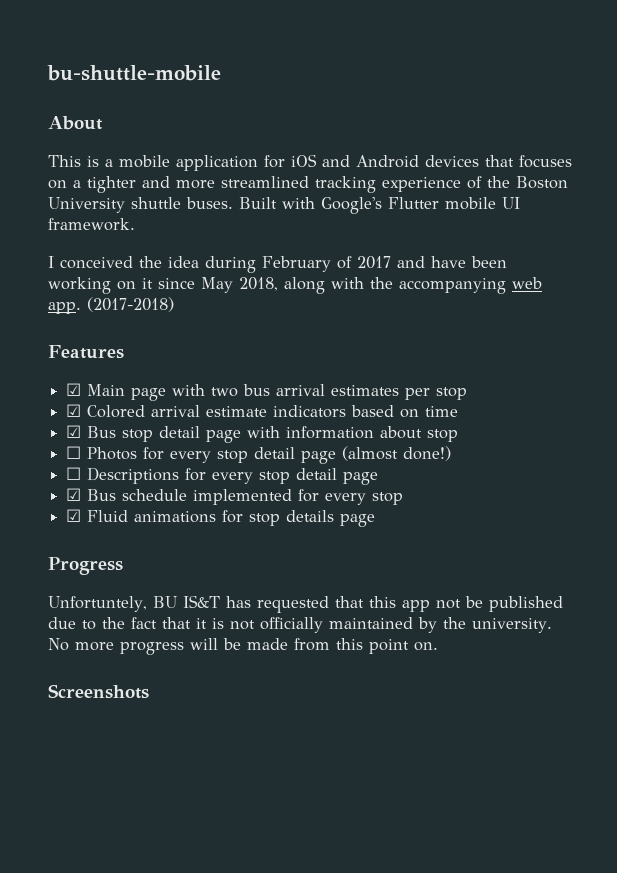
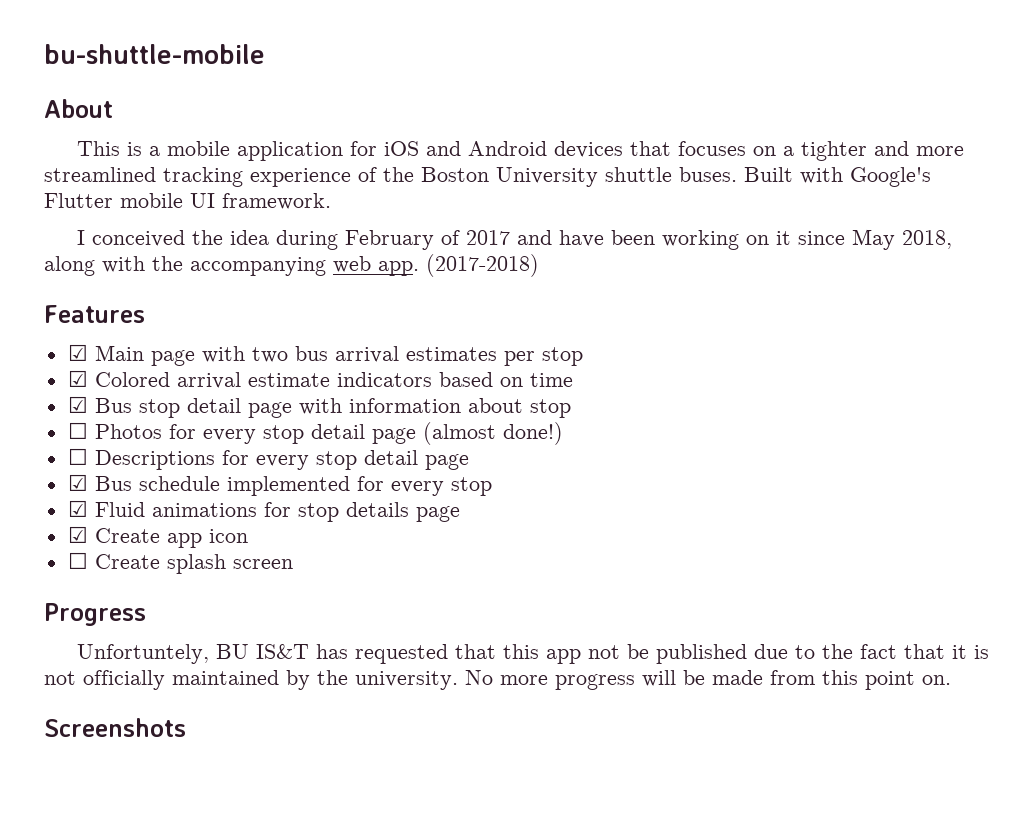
(376, 520) none -> [67,526,248,548] [67,552,293,574] // ☑ Create app icon // ☐ Create splash screen

